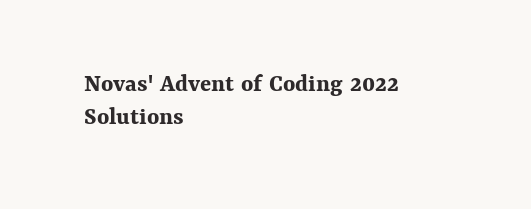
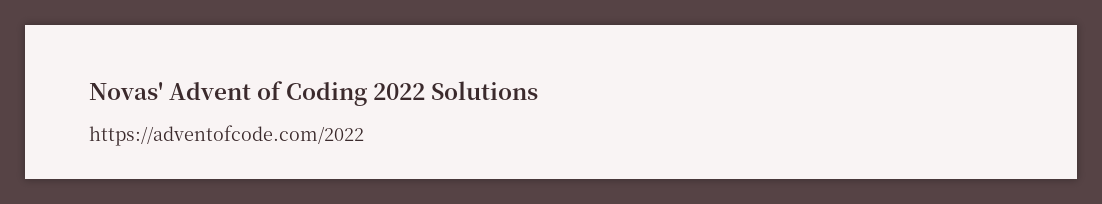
(184, 115) none -> [89,125,364,146] // https://adventofcode.com/2022

